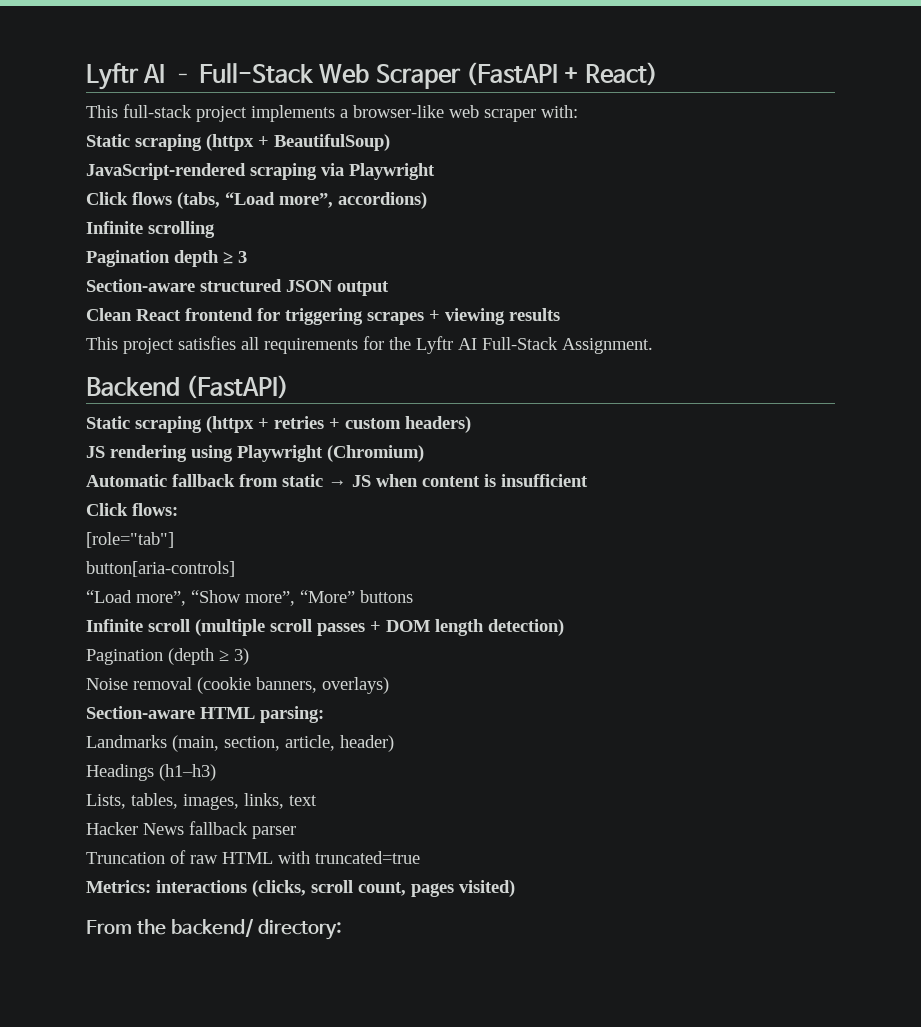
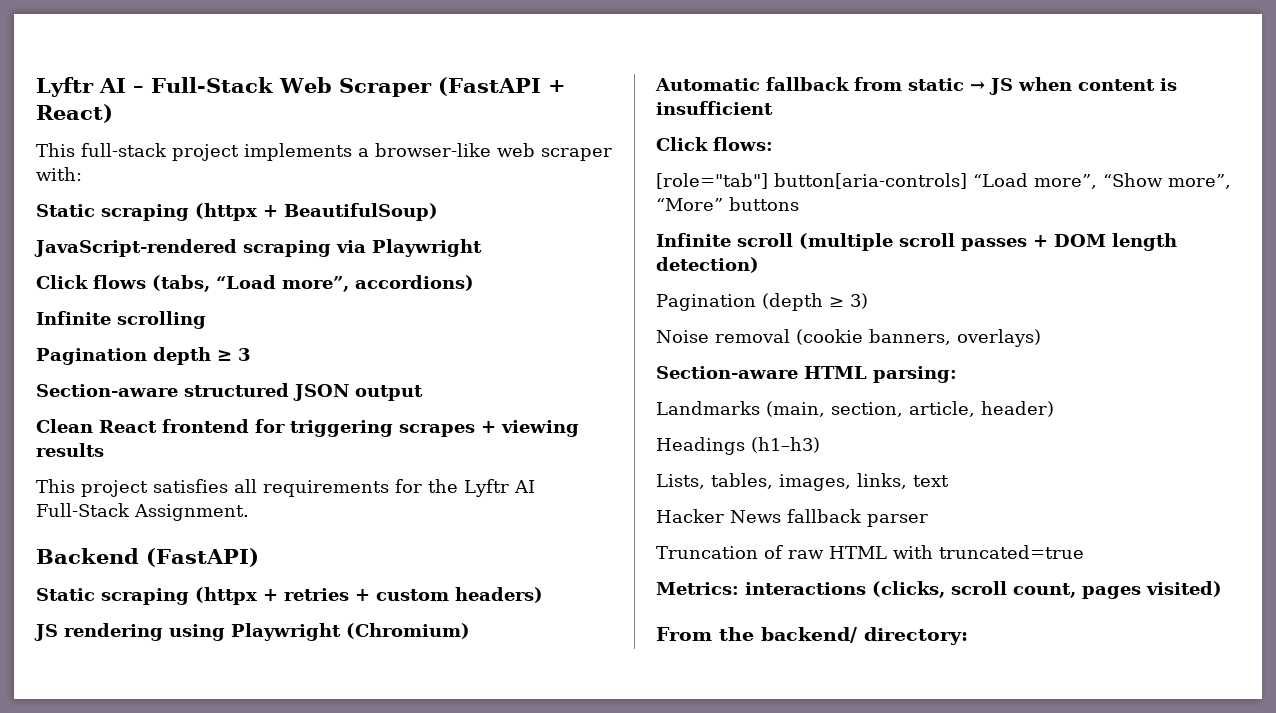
(174, 540) // -> (768, 181) none
(235, 569) // -> (967, 181) none

